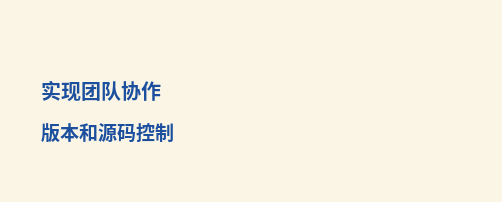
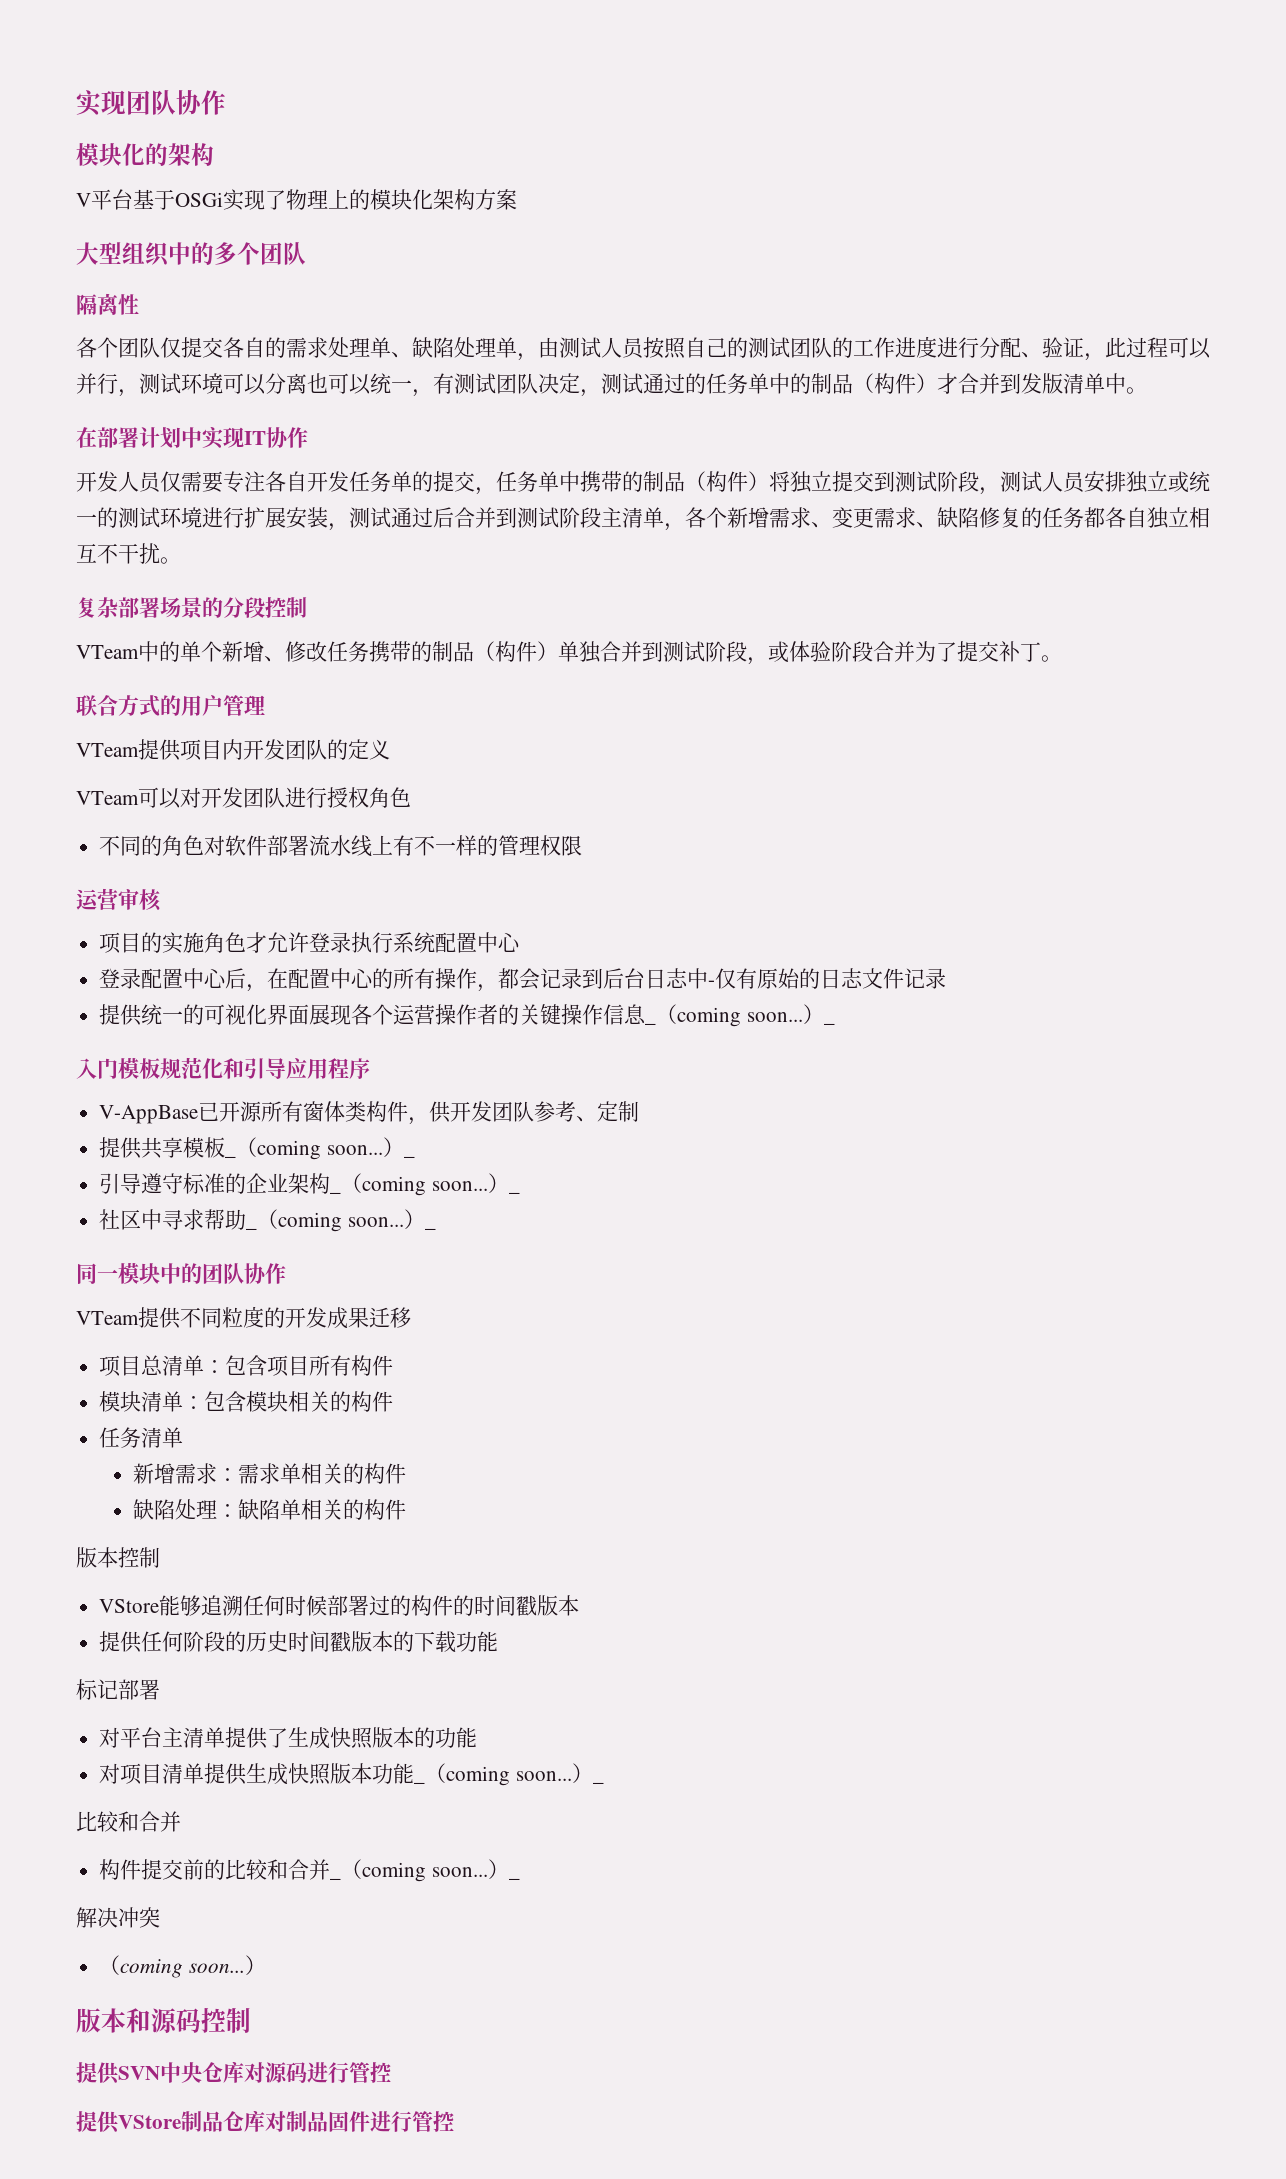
[41,123,174,143] 版本和源码控制 -> [76,143,214,166] [76,189,517,211] [76,242,306,267] [76,293,139,315] [76,336,1211,361] [76,373,1147,397] [76,427,308,449] [76,471,1210,495] [76,507,1210,531] [76,543,181,564] [76,597,307,619] [76,641,1062,665] [76,695,265,717] [76,739,390,761] [76,787,411,809] [99,835,583,857] [76,888,162,912] [99,932,522,954] [99,968,947,992] [99,1004,835,1027] [76,1057,370,1079] [99,1101,640,1125] [99,1137,415,1160] [99,1173,520,1196] [99,1209,436,1232] [76,1263,286,1284] [76,1306,411,1329] [99,1355,394,1377] [99,1391,394,1412] [99,1427,184,1448] [132,1463,406,1484] [132,1499,406,1520] [76,1547,160,1568] [99,1595,580,1616] [99,1631,499,1653] [76,1679,160,1700] [99,1727,478,1749] [99,1763,604,1786] [76,1811,181,1832] [99,1859,520,1882] [76,1907,160,1928] [99,1955,266,1978] [76,2008,251,2033] [76,2061,391,2085] [76,2110,454,2134] 模块化的架构 // V平台基于OSGi实现了物理上的模块化架构方案 // 大型组织中的多个团队 // 隔离性 // 各个团队仅提交各自的需求处理单、缺陷处理单，由测试人员按照自己的测试团队的工作进度进行分配、验证，此过程可以并行，测试环境可以分离也可以统一，有测试团队决定，测试通过的任务单中的制品（构件）才合并到发版清单中。 // 在部署计划中实现IT协作 // 开发人员仅需要专注各自开发任务单的提交，任务单中携带的制品（构件）将独立提交到测试阶段，测试人员安排独立或统一的测试环境进行扩展安装，测试通过后合并到测试阶段主清单，各个新增需求、变更需求、缺陷修复的任务都各自独立相互不干扰。 // 复杂部署场景的分段控制 // VTeam中的单个新增、修改任务携带的制品（构件）单独合并到测试阶段，或体验阶段合并为了提交补丁。 // 联合方式的用户管理 // VTeam提供项目内开发团队的定义 // VTeam可以对开发团队进行授权角色 // 不同的角色对软件部署流水线上有不一样的管理权限 // 运营审核 // 项目的实施角色才允许登录执行系统配置中心 // 登录配置中心后，在配置中心的所有操作，都会记录到后台日志中-仅有原始的日志文件记录 // 提供统一的可视化界面展现各个运营操作者的关键操作信息_（coming soon...）_ // 入门模板规范化和引导应用程序 // V-AppBase已开源所有窗体类构件，供开发团队参考、定制 // 提供共享模板_（coming soon...）_ // 引导遵守标准的企业架构_（coming soon...）_ // 社区中寻求帮助_（coming soon...）_ // 同一模块中的团队协作 // VTeam提供不同粒度的开发成果迁移 // 项目总清单：包含项目所有构件 // 模块清单：包含模块相关的构件 // 任务清单 // 新增需求：需求单相关的构件 // 缺陷处理：缺陷单相关的构件 // 版本控制 // VStore能够追溯任何时候部署过的构件的时间戳版本 // 提供任何阶段的历史时间戳版本的下载功能 // 标记部署 // 对平台主清单提供了生成快照版本的功能 // 对项目清单提供生成快照版本功能_（coming soon...）_ // 比较和合并 // 构件提交前的比较和合并_（coming soon...）_ // 解决冲突 // （coming soon...） // 版本和源码控制 // 提供SVN中央仓库对源码进行管控 // 提供VStore制品仓库对制品固件进行管控

